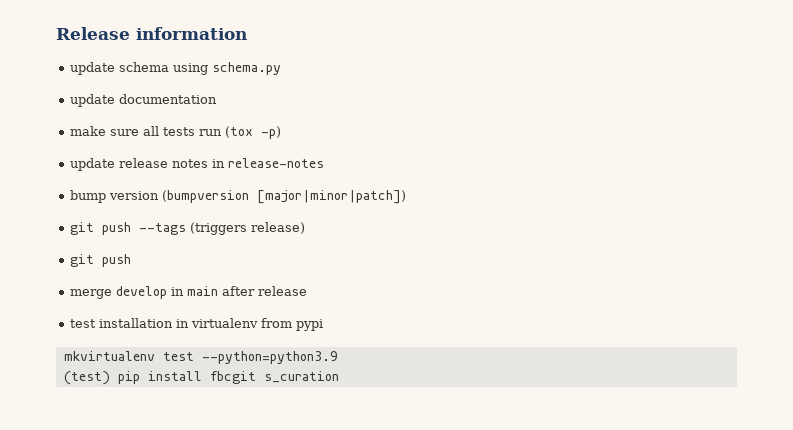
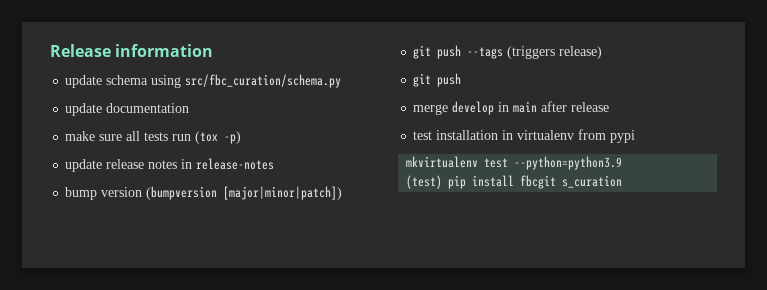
[212,62,282,75] schema.py -> [185,74,342,88] src/fbc_curation/schema.py

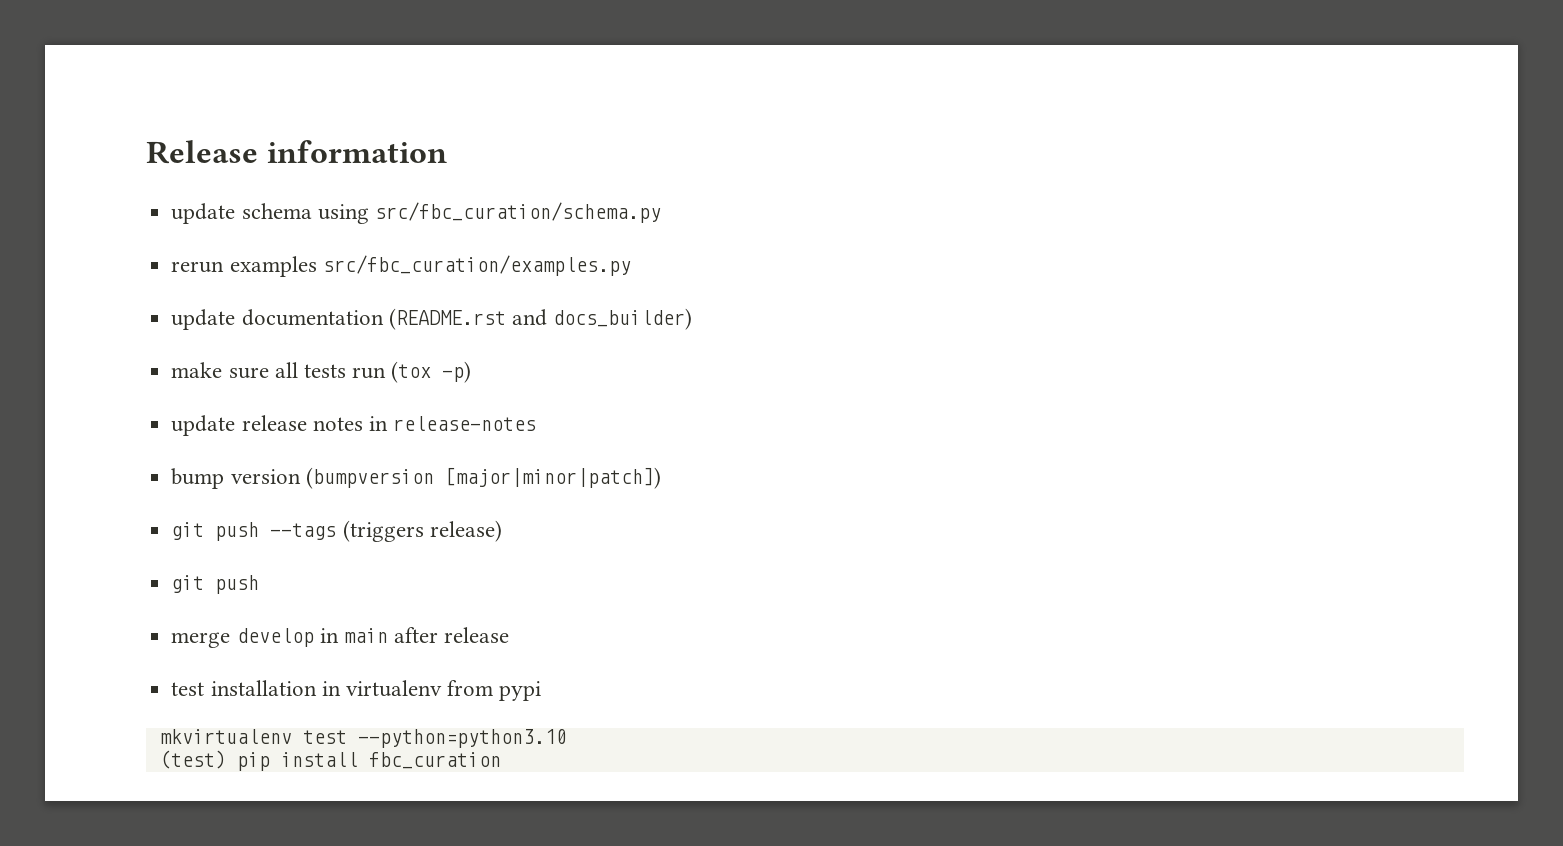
(342, 81) none -> [171,255,631,277] // rerun examples src/fbc_curation/examples.py
(190, 108) none -> [388,308,693,330] (README.rst and docs_builder)
[514,156,623,170] --python=python3.9 -> [357,729,567,748] --python=python3.10
[520,175,623,189] fbcgit s_curation -> [368,752,501,769] fbc_curation

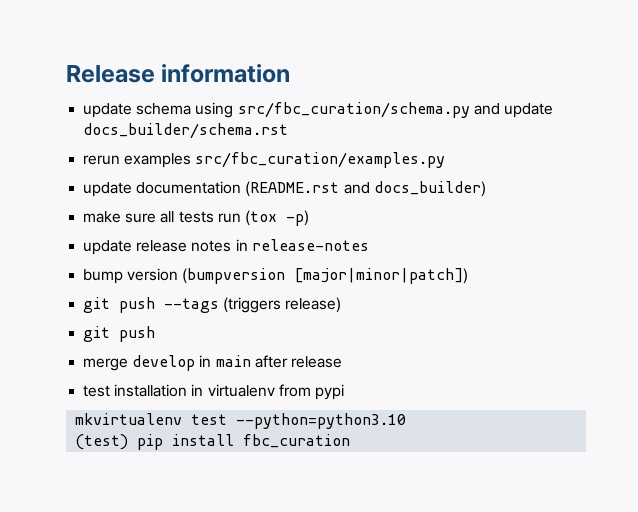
(661, 212) none -> [473,103,553,118] [83,123,289,139] and update docs_builder/schema.rst

